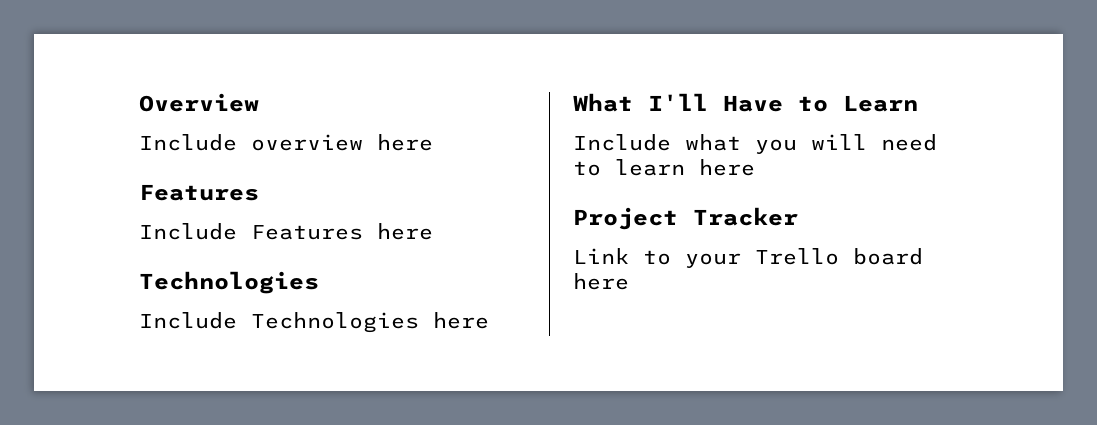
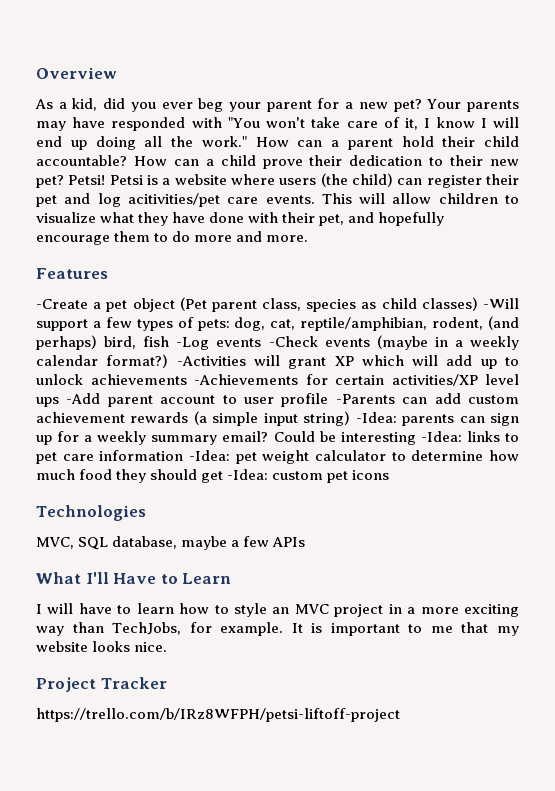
[139,134,433,151] [139,184,259,201] [139,223,433,240] [139,271,319,294] [139,312,489,333] Include overview here // Features // Include Features here // Technologies // Include Technologies here -> [35,98,519,112] [36,117,519,131] [36,136,519,150] [36,155,519,169] [36,173,519,188] [36,193,519,207] [36,212,445,226] [36,231,309,245] [36,268,108,279] [36,297,519,312] [36,316,519,331] [36,335,520,350] [36,354,520,369] [36,374,519,386] [36,393,519,407] [36,411,520,426] [36,431,520,445] [36,450,519,464] [36,469,390,483] [36,505,146,521] [36,536,306,550] As a kid, did you ever beg your parent for a new pet? Your parents may have responded with "You won't take care of it, I know I will end up doing all the work." How can a parent hold their child accountable? How can a child prove their dedication to their new pet? Petsi! Petsi is a website where users (the child) can register their pet and log acitivities/pet care events. This will allow children to visualize what they have done with their pet, and hopefully encourage them to do more and more. // Features // -Create a pet object (Pet parent class, species as child classes) -Will support a few types of pets: dog, cat, reptile/amphibian, rodent, (and perhaps) bird, fish -Log events -Check events (maybe in a weekly calendar format?) -Activities will grant XP which will add up to unlock achievements -Achievements for certain activities/XP level ups -Add parent account to user profile -Parents can add custom achievement rewards (a simple input string) -Idea: parents can sign up for a weekly summary email? Could be interesting -Idea: links to pet care information -Idea: pet weight calculator to determine how much food they should get -Idea: custom pet icons // Technologies // MVC, SQL database, maybe a few APIs
[573,134,937,154] [573,159,755,176] [573,207,798,230] [573,248,923,268] [573,273,629,290] Include what you will need to learn here // Project Tracker // Link to your Trello board here -> [36,603,520,617] [36,622,519,636] [36,641,168,652] [36,677,167,692] [36,708,400,722] I will have to learn how to style an MVC project in a more exciting way than TechJobs, for example. It is important to me that my website looks nice. // Project Tracker // https://trello.com/b/IRz8WFPH/petsi-liftoff-project

